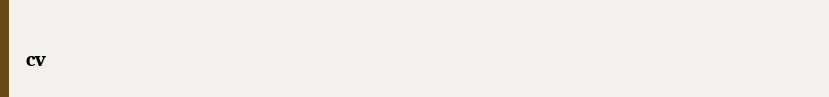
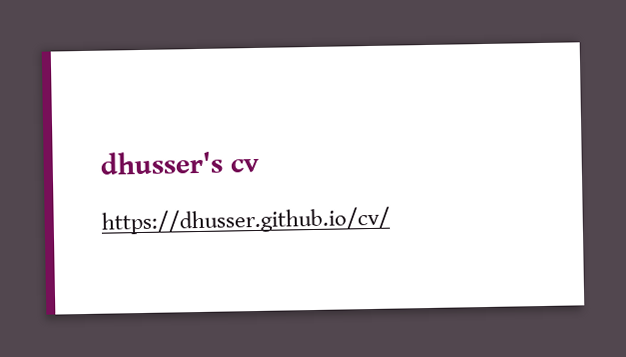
(26, 61) none -> [100,150,223,175] dhusser's
(46, 61) none -> [101,206,390,235] // https://dhusser.github.io/cv/

